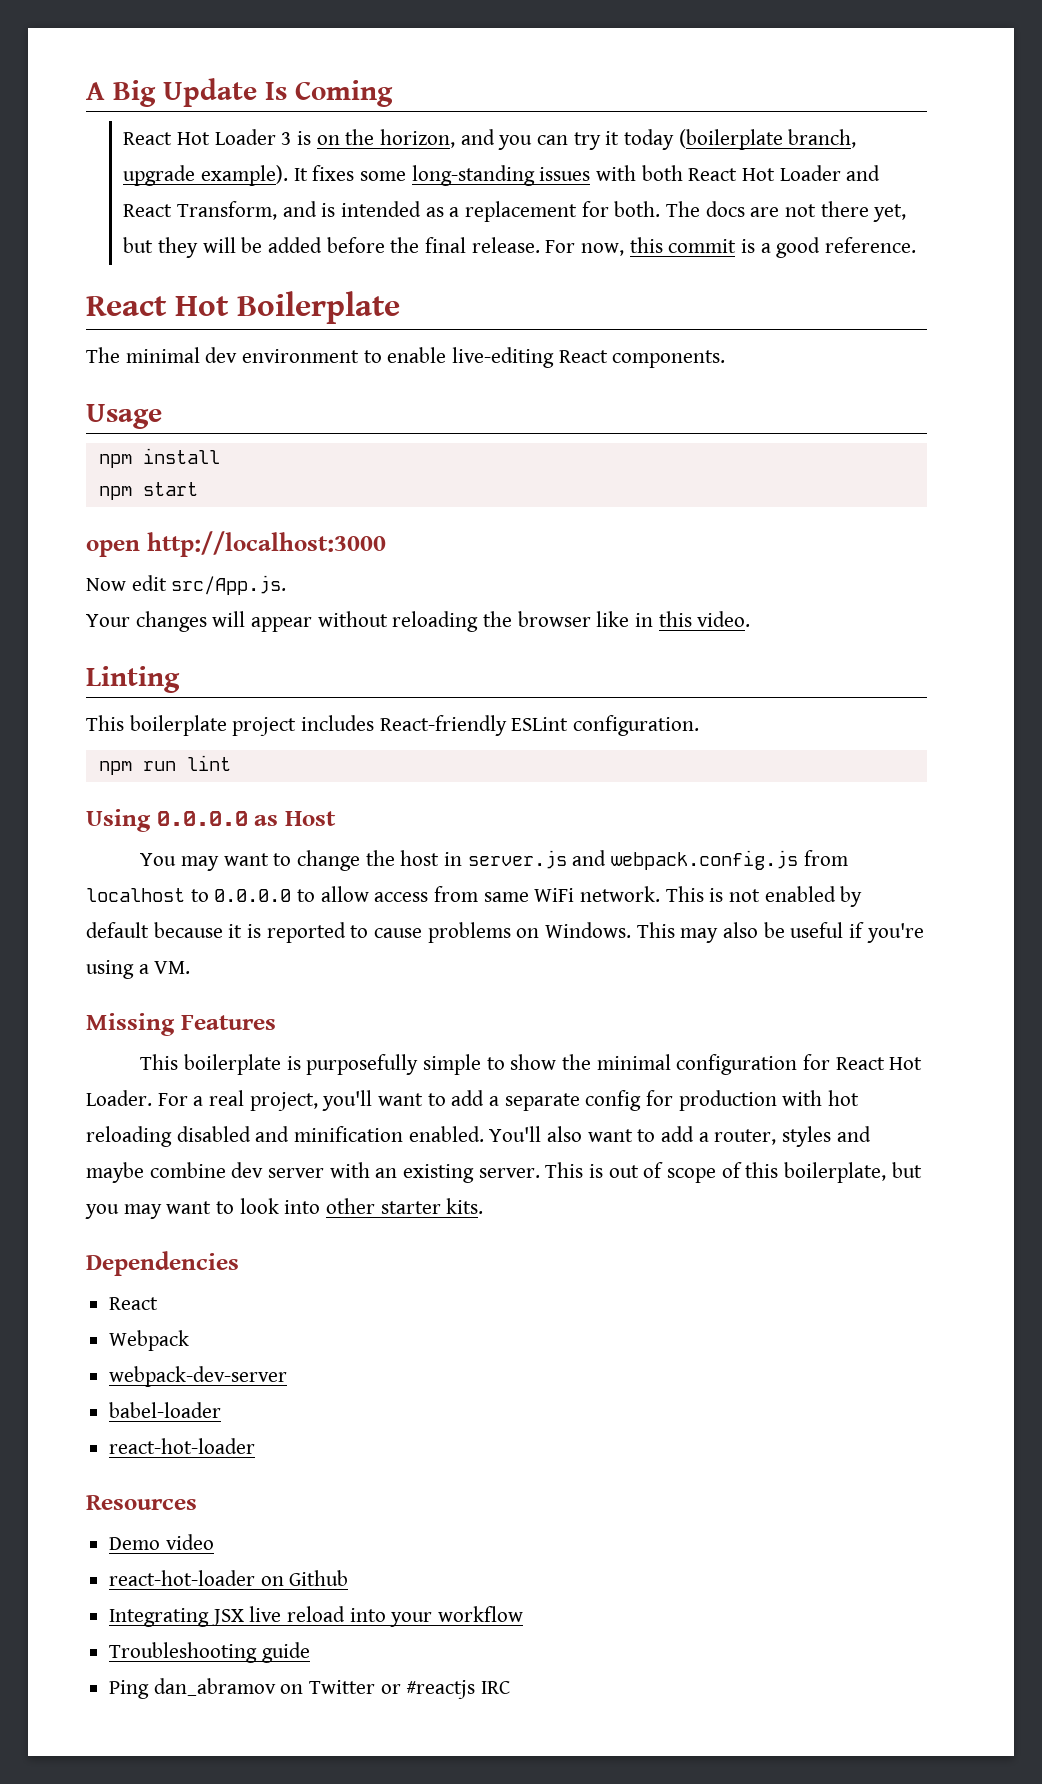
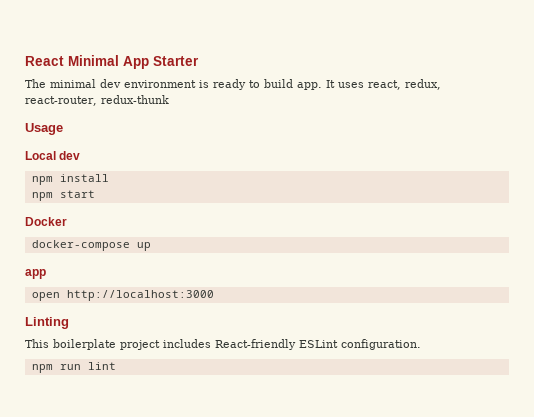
[86,78,393,107] [123,129,857,150] [123,165,881,186] [123,201,907,222] [123,237,917,258] [86,291,400,324] [86,347,726,368] A Big Update Is Coming // React Hot Loader 3 is on the horizon, and you can try it today (boilerplate branch, upgrade example). It fixes some long-standing issues with both React Hot Loader and React Transform, and is intended as a replacement for both. The docs are not there yet, but they will be added before the final release. For now, this commit is a good reference. // React Hot Boilerplate // The minimal dev environment to enable live-editing React components. -> [25,55,199,69] [25,79,441,90] [25,95,169,106] React Minimal App Starter // The minimal dev environment is ready to build app. It uses react, redux, react-router, redux-thunk
(162, 416) none -> [25,151,81,160] // Local dev
[86,531,386,557] [86,575,287,595] [86,611,751,632] open http://localhost:3000 // Now edit src/App.js. // Your changes will appear without reloading the browser like in this video. -> [25,217,67,226] [31,240,151,251] [25,269,46,279] [31,290,214,301] Docker // docker-compose up // app // open http://localhost:3000
[86,809,336,832] [140,850,848,871] [86,886,863,907] [86,922,924,943] [86,960,191,979] [86,1013,276,1036] [140,1054,923,1075] [86,1090,860,1111] [86,1126,871,1147] [86,1162,922,1183] [85,1198,484,1219] [86,1251,239,1276] [109,1297,159,1310] [109,1330,190,1351] [109,1366,288,1387] [109,1402,222,1418] [109,1438,256,1454] [86,1495,197,1510] [109,1534,214,1550] [109,1570,349,1586] [109,1606,524,1627] [109,1642,310,1663] [109,1678,511,1699] // Using 0.0.0.0 as Host // You may want to change the host in server.js and webpack.config.js from localhost to 0.0.0.0 to allow access from same WiFi network. This is not enabled by default because it is reported to cause problems on Windows. This may also be useful if you're using a VM. // Missing Features // This boilerplate is purposefully simple to show the minimal configuration for React Hot Loader. For a real project, you'll want to add a separate config for production with hot reloading disabled and minification enabled. You'll also want to add a router, styles and maybe combine dev server with an existing server. This is out of scope of this boilerplate, but you may want to look into other starter kits. // Dependencies // React // Webpack // webpack-dev-server // babel-loader // react-hot-loader // Resources // Demo video // react-hot-loader on Github // Integrating JSX live reload into your workflow // Troubleshooting guide // Ping dan_abramov on Twitter or #reactjs IRC -> (116, 366) none

